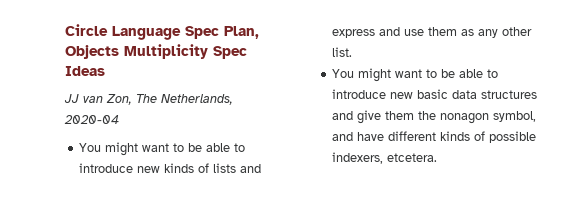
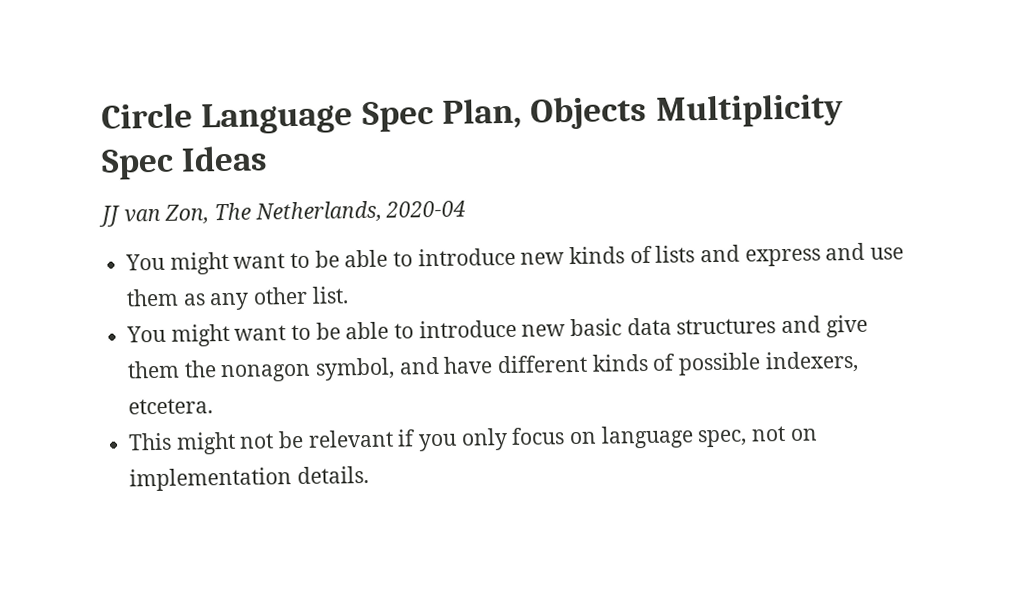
(438, 157) none -> [128,425,818,455] [129,465,369,492] // This might not be relevant if you only focus on language spec, not on implementation details.

